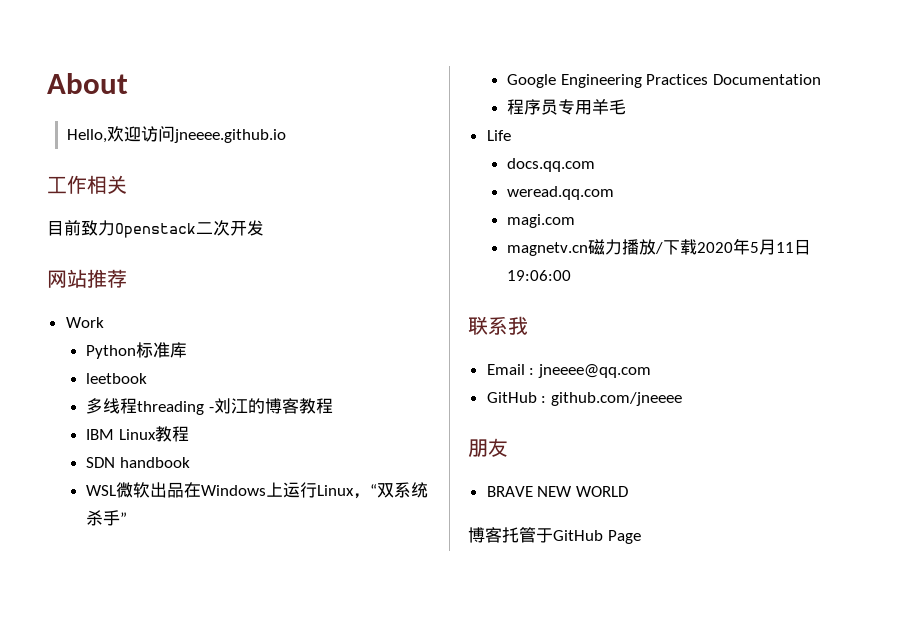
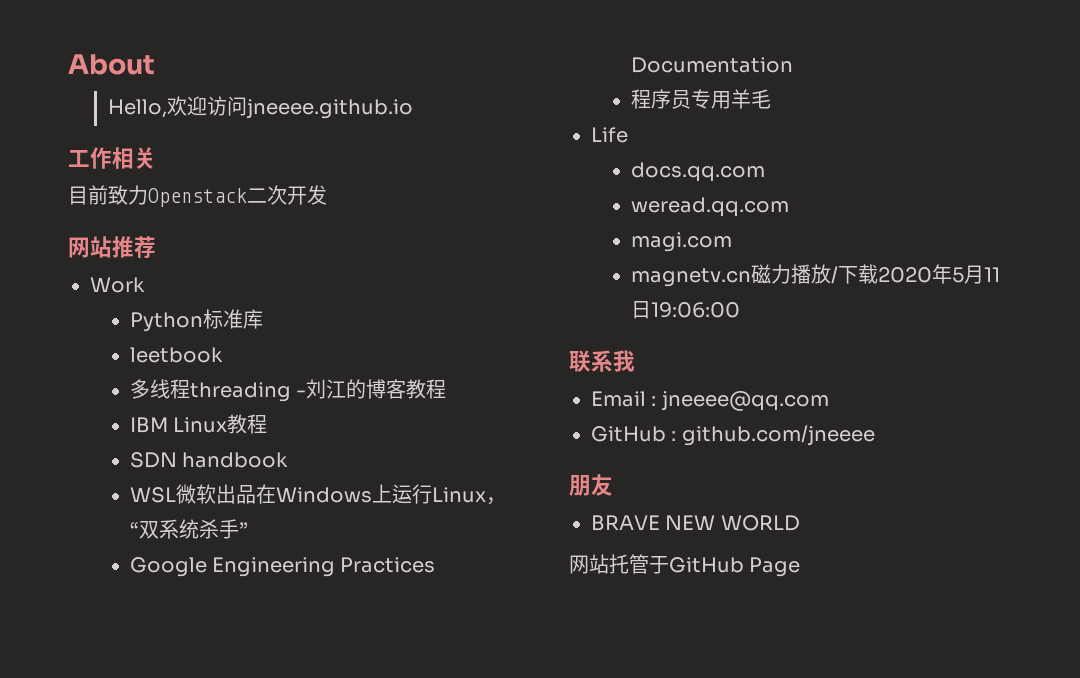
[468,527,502,543] 博客 -> [569,554,609,574] 网站

